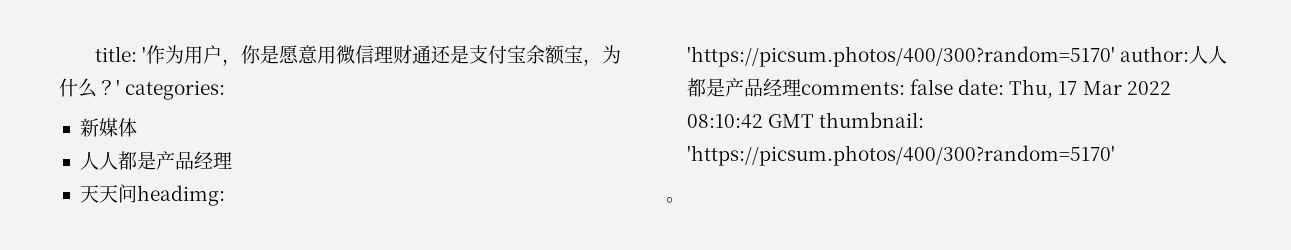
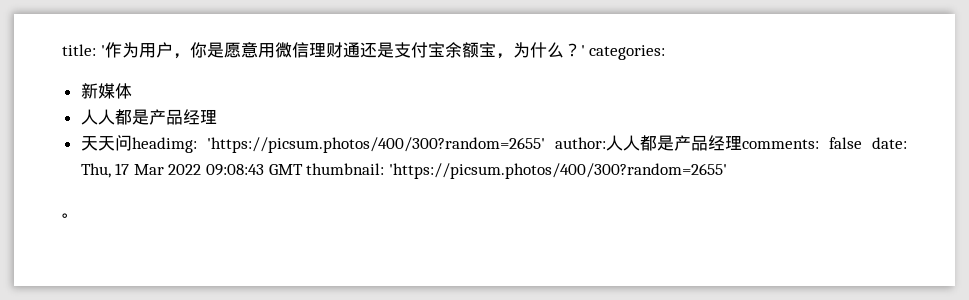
[686,46,1115,67] 'https://picsum.photos/400/300?random=5170' -> [206,137,545,153] 'https://picsum.photos/400/300?random=2655'
[686,114,763,129] 08:10:42 -> [206,164,265,176] 09:08:43
[686,145,1115,166] 'https://picsum.photos/400/300?random=5170' -> [388,163,727,179] 'https://picsum.photos/400/300?random=2655'

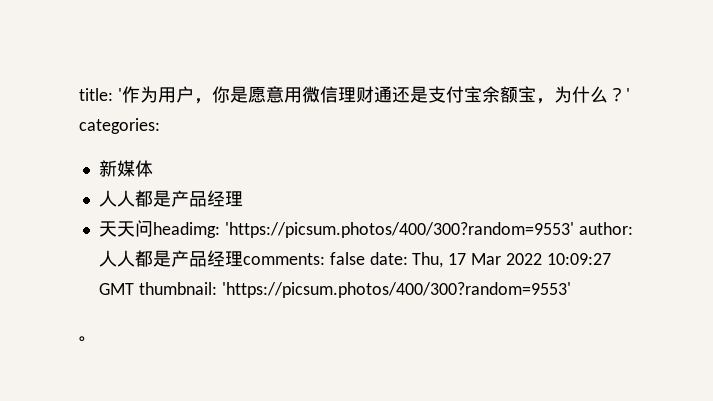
[206,137,545,153] 'https://picsum.photos/400/300?random=2655' -> [224,222,574,238] 'https://picsum.photos/400/300?random=9553'
[206,164,265,176] 09:08:43 -> [546,253,611,265] 10:09:27
[388,163,727,179] 'https://picsum.photos/400/300?random=2655' -> [221,282,571,298] 'https://picsum.photos/400/300?random=9553'

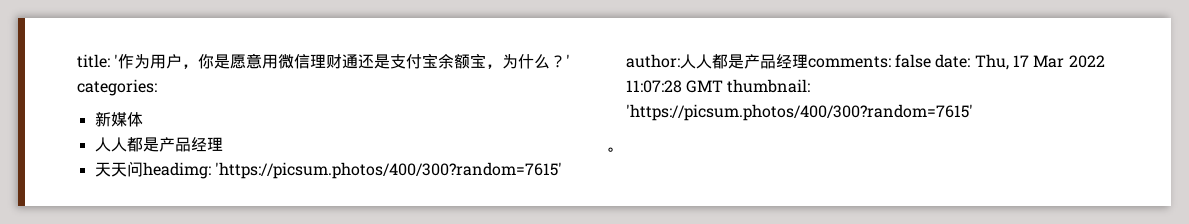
[224,222,574,238] 'https://picsum.photos/400/300?random=9553' -> [214,162,562,179] 'https://picsum.photos/400/300?random=7615'
[546,253,611,265] 10:09:27 -> [625,80,682,93] 11:07:28
[221,282,571,298] 'https://picsum.photos/400/300?random=9553' -> [625,104,973,121] 'https://picsum.photos/400/300?random=7615'

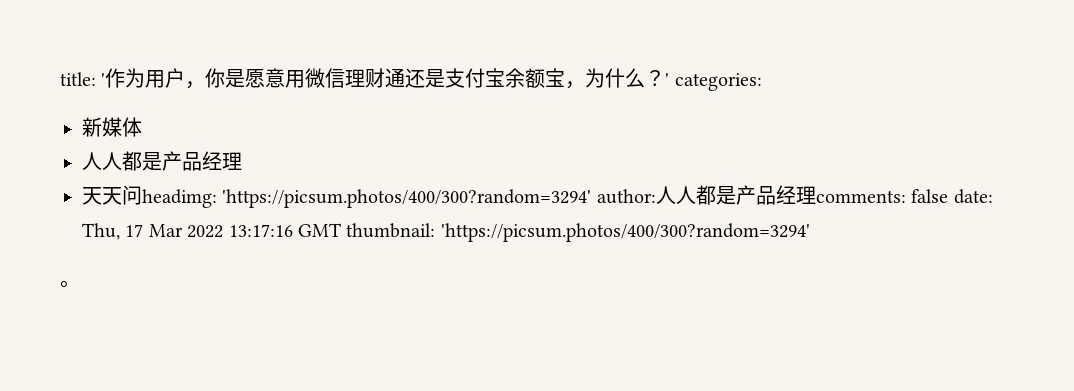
[214,162,562,179] 'https://picsum.photos/400/300?random=7615' -> [222,189,592,208] 'https://picsum.photos/400/300?random=3294'
[625,80,682,93] 11:07:28 -> [228,224,293,237] 13:17:16
[625,104,973,121] 'https://picsum.photos/400/300?random=7615' -> [440,223,810,242] 'https://picsum.photos/400/300?random=3294'

